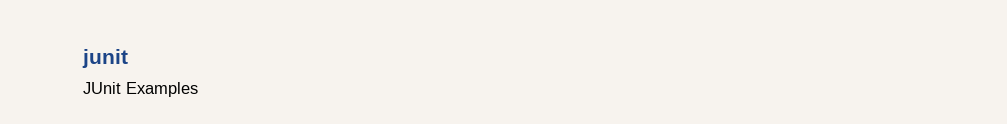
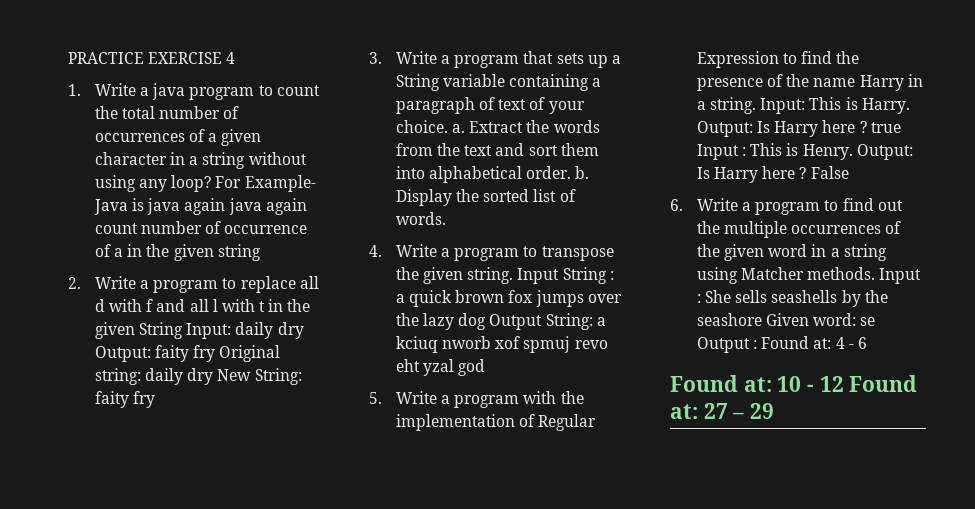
[82,49,128,68] [83,82,198,97] junit // JUnit Examples -> [68,52,236,64] [68,83,320,100] [94,106,240,119] [94,129,262,146] [94,152,307,169] [94,175,316,192] [93,198,307,215] [94,221,308,234] [94,244,261,261] [68,276,319,293] [94,299,311,312] [94,322,304,339] [94,345,281,362] [94,368,302,385] [94,391,155,408] [369,51,621,68] [395,74,602,91] [395,97,585,114] [395,120,600,133] [395,143,599,156] [395,166,590,183] [395,189,576,206] [395,212,446,225] [369,244,614,261] [395,267,614,284] [395,290,622,307] [395,313,606,330] [395,336,608,353] [395,359,486,376] [369,391,584,408] [395,414,597,431] [696,51,860,68] [696,74,923,91] [696,97,910,114] [696,120,901,137] [696,143,913,160] [696,166,849,183] [670,198,903,215] [696,221,902,238] [696,244,887,261] [696,267,922,284] [696,290,888,307] [696,313,876,326] [696,336,867,353] [670,375,918,392] [670,403,775,419] PRACTICE EXERCISE 4 // 1. Write a java program to count the total number of occurrences of a given character in a string without using any loop? For Example- Java is java again java again count number of occurrence of a in the given string // 2. Write a program to replace all d with f and all l with t in the given String Input: daily dry Output: faity fry Original string: daily dry New String: faity fry // 3. Write a program that sets up a String variable containing a paragraph of text of your choice. a. Extract the words from the text and sort them into alphabetical order. b. Display the sorted list of words. // 4. Write a program to transpose the given string. Input String : a quick brown fox jumps over the lazy dog Output String: a kciuq nworb xof spmuj revo eht yzal god // 5. Write a program with the implementation of Regular Expression to find the presence of the name Harry in a string. Input: This is Harry. Output: Is Harry here ? true Input : This is Henry. Output: Is Harry here ? False // 6. Write a program to find out the multiple occurrences of the given word in a string using Matcher methods. Input : She sells seashells by the seashore Given word: se Output : Found at: 4 - 6 // Found at: 10 - 12 Found at: 27 – 29

